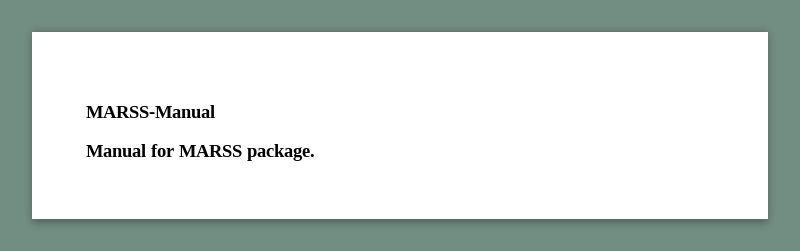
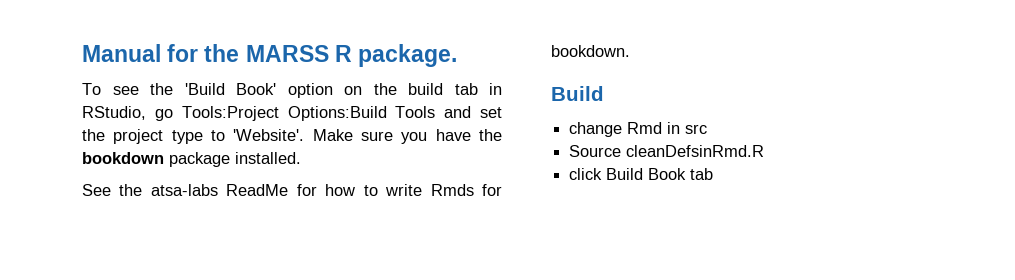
[86,105,215,118] MARSS-Manual // -> (82, 53) none
[179,144,315,161] MARSS package. -> [204,44,458,67] [82,83,502,98] [82,106,502,121] [82,129,502,144] [82,152,301,167] [82,184,503,196] [551,45,630,57] [551,86,604,101] [569,122,708,137] [569,145,765,157] [569,168,714,180] the MARSS R package. // To see the 'Build Book' option on the build tab in RStudio, go Tools:Project Options:Build Tools and set the project type to 'Website'. Make sure you have the bookdown package installed. // See the atsa-labs ReadMe for how to write Rmds for bookdown. // Build // change Rmd in src // Source cleanDefsinRmd.R // click Build Book tab

